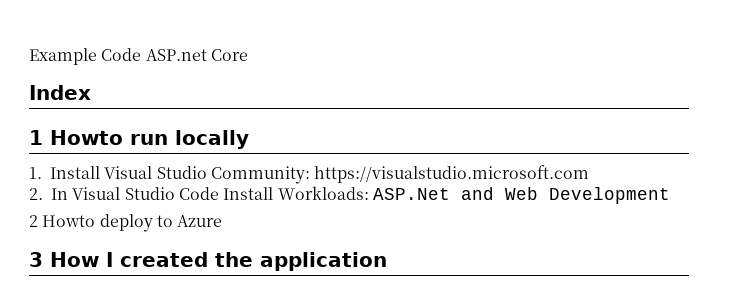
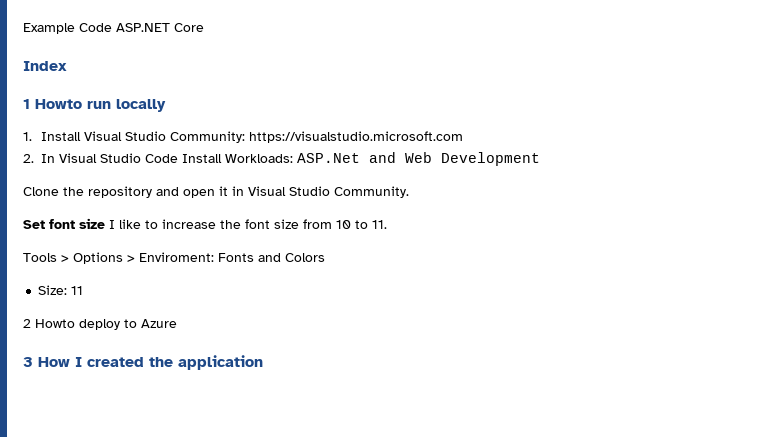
[145,49,207,61] ASP.net -> [116,23,170,32] ASP.NET
(670, 195) none -> [23,186,409,198] [23,218,387,229] [23,252,325,264] [38,285,84,295] // Clone the repository and open it in Visual Studio Community. // Set font size I like to increase the font size from 10 to 11. // Tools > Options > Enviroment: Fonts and Colors // Size: 11

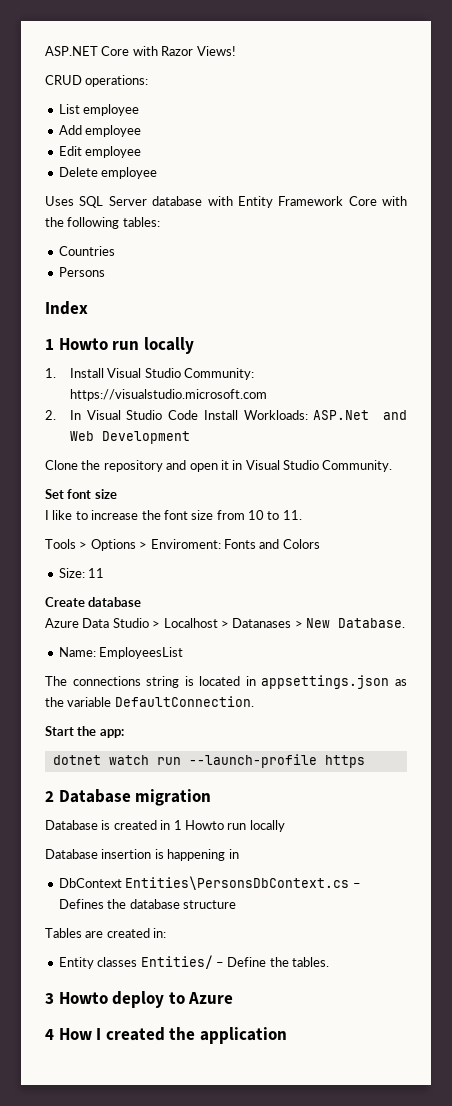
[23,23,112,34] Example Code -> (45, 51) none
(204, 27) none -> [132,46,236,56] [45,75,149,87] [58,104,140,116] [58,125,142,137] [58,146,142,158] [58,167,158,179] [45,196,407,208] [45,217,160,229] [58,246,115,256] [58,267,105,277] with Razor Views! // CRUD operations: // List employee // Add employee // Edit employee // Delete employee // Uses SQL Server database with Entity Framework Core with the following tables: // Countries // Persons
(105, 223) none -> (117, 494) //
[23,319,31,328] 2 -> [45,597,142,607] [45,618,405,628] [58,647,184,659] [45,675,407,689] [45,696,254,707] [45,726,124,738] [52,754,365,768] [45,789,212,806] [45,820,285,832] [45,849,239,861] [58,876,361,890] [58,899,236,909] [45,928,167,938] [58,955,329,969] [45,993,54,1004] Create database // Azure Data Studio > Localhost > Datanases > New Database. // Name: EmployeesList // The connections string is located in appsettings.json as the variable DefaultConnection. // Start the app: // dotnet watch run --launch-profile https // 2 Database migration // Database is created in 1 Howto run locally // Database insertion is happening in // DbContext Entities\PersonsDbContext.cs – Defines the database structure // Tables are created in: // Entity classes Entities/ – Define the tables. // 3
[23,357,33,367] 3 -> [45,1029,54,1040] 4

